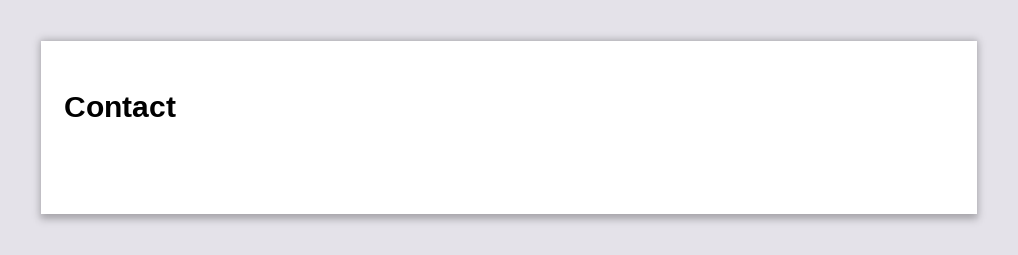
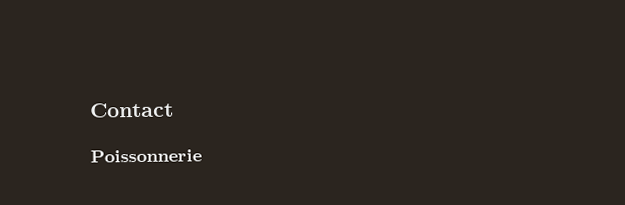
(176, 107) none -> [90,149,202,163] // Poissonnerie

